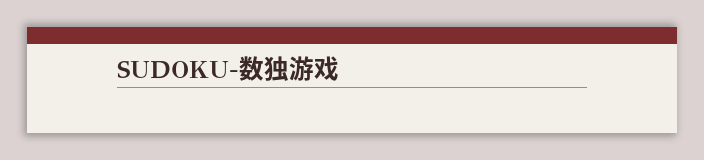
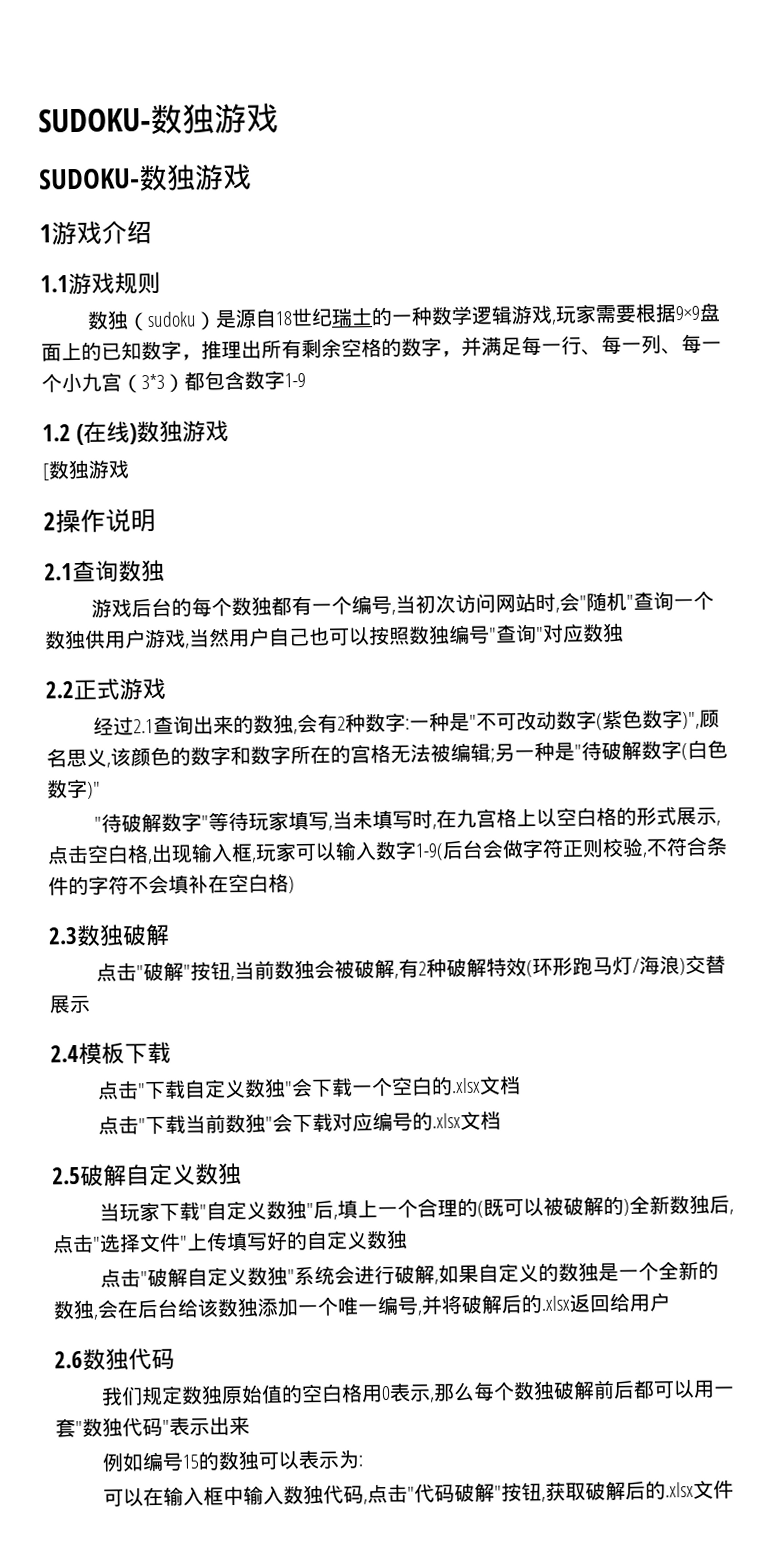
[117,56,339,81] SUDOKU-数独游戏 -> [38,103,279,135] [38,163,252,192] [39,219,152,246] [40,271,161,296] [86,302,721,332] [41,333,722,362] [41,370,306,394] [42,419,230,445] [42,459,130,481] [43,508,156,534] [44,559,165,583] [90,590,714,618] [44,622,624,650] [45,677,166,701] [92,709,720,736] [46,739,728,768] [46,778,101,799] [93,806,721,833] [47,836,727,865] [48,873,295,896] [48,923,170,948] [95,954,726,982] [49,994,91,1014] [50,1041,171,1066] [96,1075,521,1100] [97,1110,501,1135] [52,1162,242,1188] [98,1194,734,1222] [52,1229,408,1254] [99,1260,719,1288] [53,1292,670,1320] [54,1348,175,1371] [100,1378,735,1406] [55,1415,250,1438] [101,1449,363,1472] [102,1479,734,1507] SUDOKU-数独游戏 // SUDOKU-数独游戏 // 1游戏介绍 // 1.1游戏规则 // 数独（sudoku）是源自18世纪瑞士的一种数学逻辑游戏,玩家需要根据9×9盘面上的已知数字，推理出所有剩余空格的数字，并满足每一行、每一列、每一个小九宫（3*3）都包含数字1-9 // 1.2 (在线)数独游戏 // [数独游戏 // 2操作说明 // 2.1查询数独 // 游戏后台的每个数独都有一个编号,当初次访问网站时,会"随机"查询一个数独供用户游戏,当然用户自己也可以按照数独编号"查询"对应数独 // 2.2正式游戏 // 经过2.1查询出来的数独,会有2种数字:一种是"不可改动数字(紫色数字)",顾名思义,该颜色的数字和数字所在的宫格无法被编辑;另一种是"待破解数字(白色数字)" // "待破解数字"等待玩家填写,当未填写时,在九宫格上以空白格的形式展示,点击空白格,出现输入框,玩家可以输入数字1-9(后台会做字符正则校验,不符合条件的字符不会填补在空白格) // 2.3数独破解 // 点击"破解"按钮,当前数独会被破解,有2种破解特效(环形跑马灯/海浪)交替展示 // 2.4模板下载 // 点击"下载自定义数独"会下载一个空白的.xlsx文档 // 点击"下载当前数独"会下载对应编号的.xlsx文档 // 2.5破解自定义数独 // 当玩家下载"自定义数独"后,填上一个合理的(既可以被破解的)全新数独后,点击"选择文件"上传填写好的自定义数独 // 点击"破解自定义数独"系统会进行破解,如果自定义的数独是一个全新的数独,会在后台给该数独添加一个唯一编号,并将破解后的.xlsx返回给用户 // 2.6数独代码 // 我们规定数独原始值的空白格用0表示,那么每个数独破解前后都可以用一套"数独代码"表示出来 // 例如编号15的数独可以表示为: // 可以在输入框中输入数独代码,点击"代码破解"按钮,获取破解后的.xlsx文件

